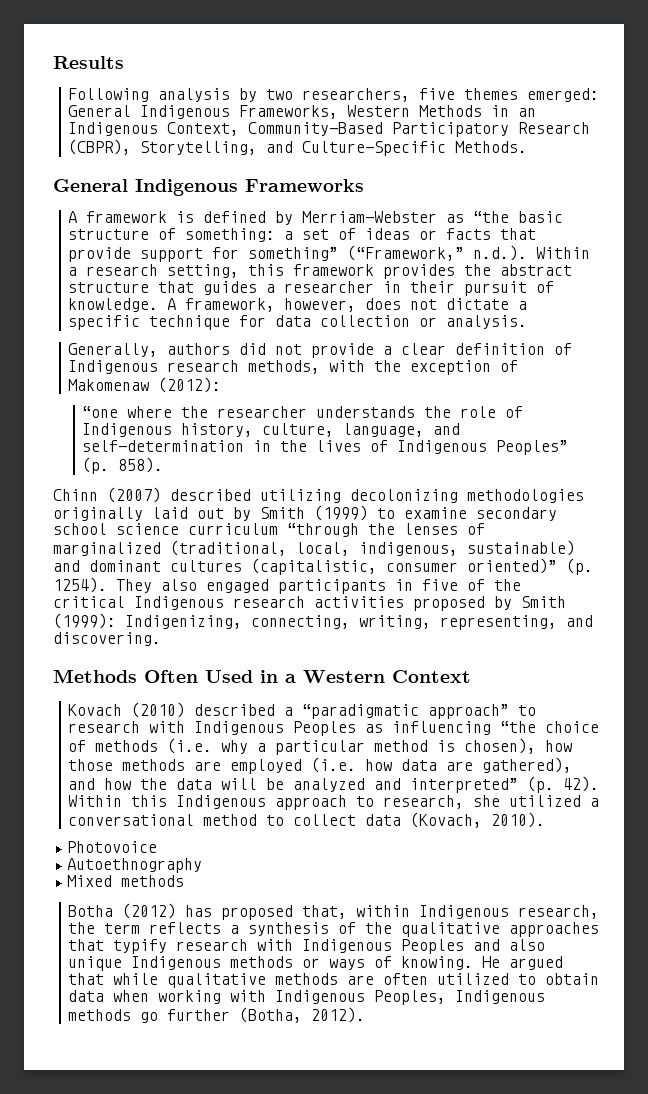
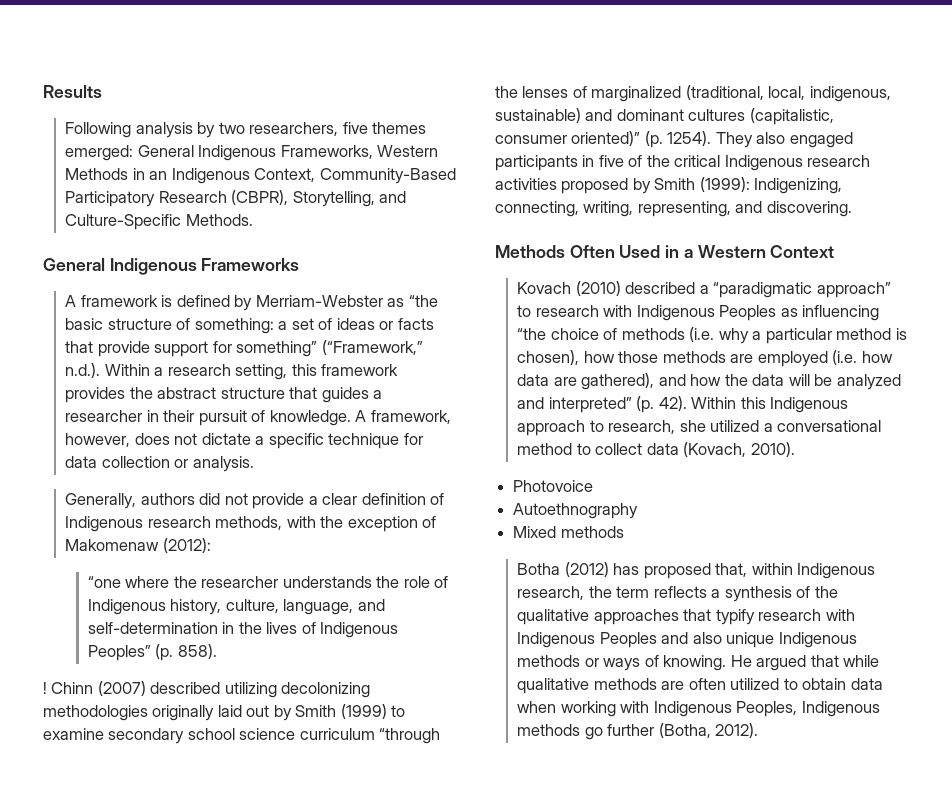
(164, 465) none -> [43,682,47,694] !

